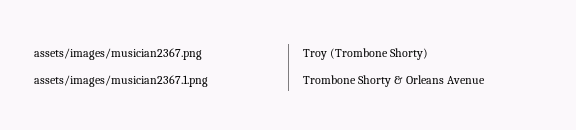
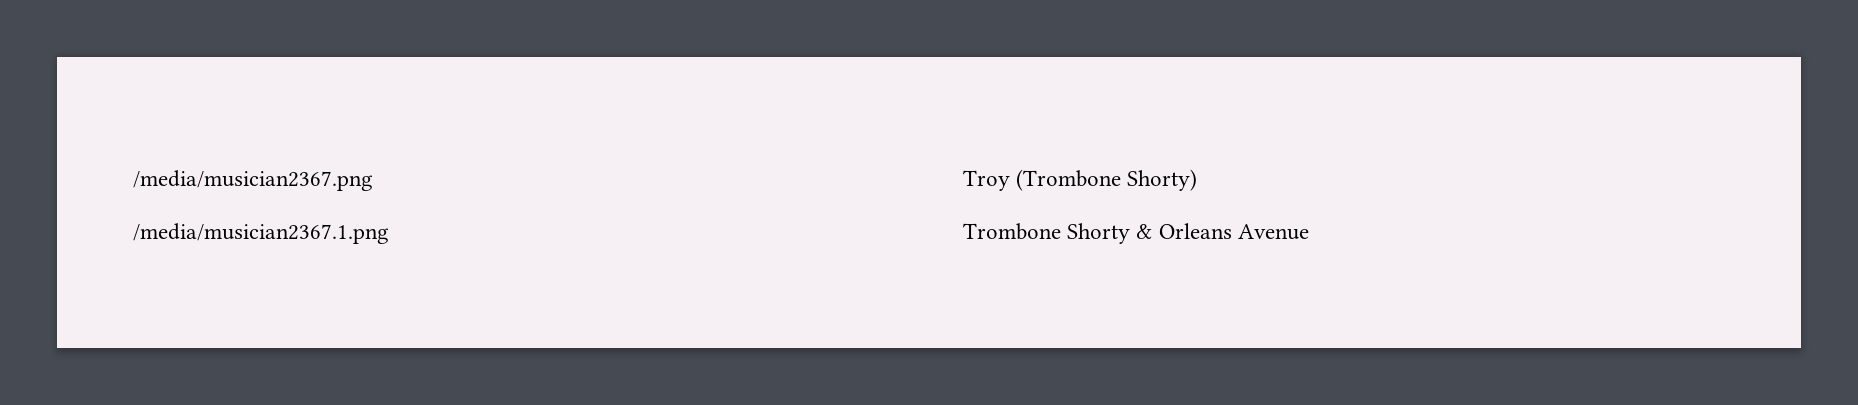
[34,48,202,60] [34,75,208,87] assets/images/musician2367.png // assets/images/musician2367.1.png -> [133,170,373,191] [133,223,389,244] /media/musician2367.png // /media/musician2367.1.png

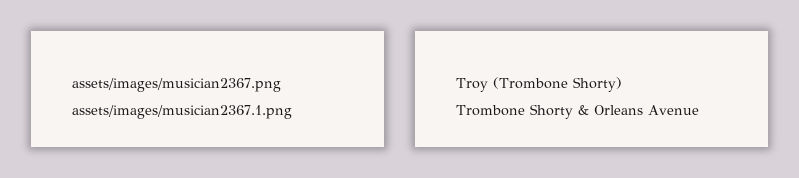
[133,170,373,191] [133,223,389,244] /media/musician2367.png // /media/musician2367.1.png -> [72,78,281,92] [72,105,292,119] assets/images/musician2367.png // assets/images/musician2367.1.png

